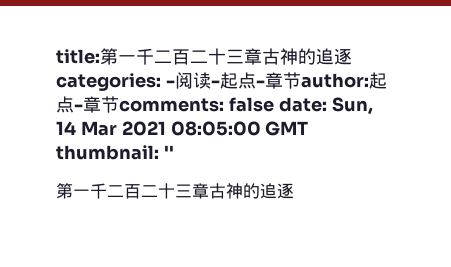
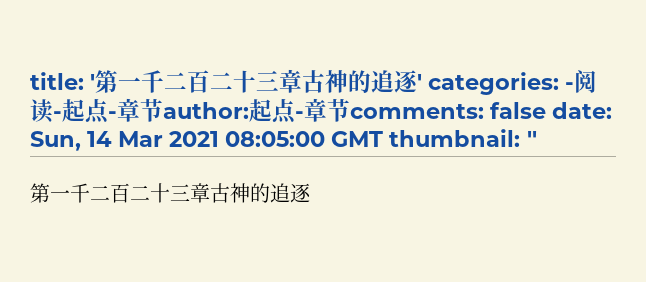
[100,48,352,65] 第一千二百二十三章古神的追逐 -> [90,69,423,93] '第一千二百二十三章古神的追逐'

